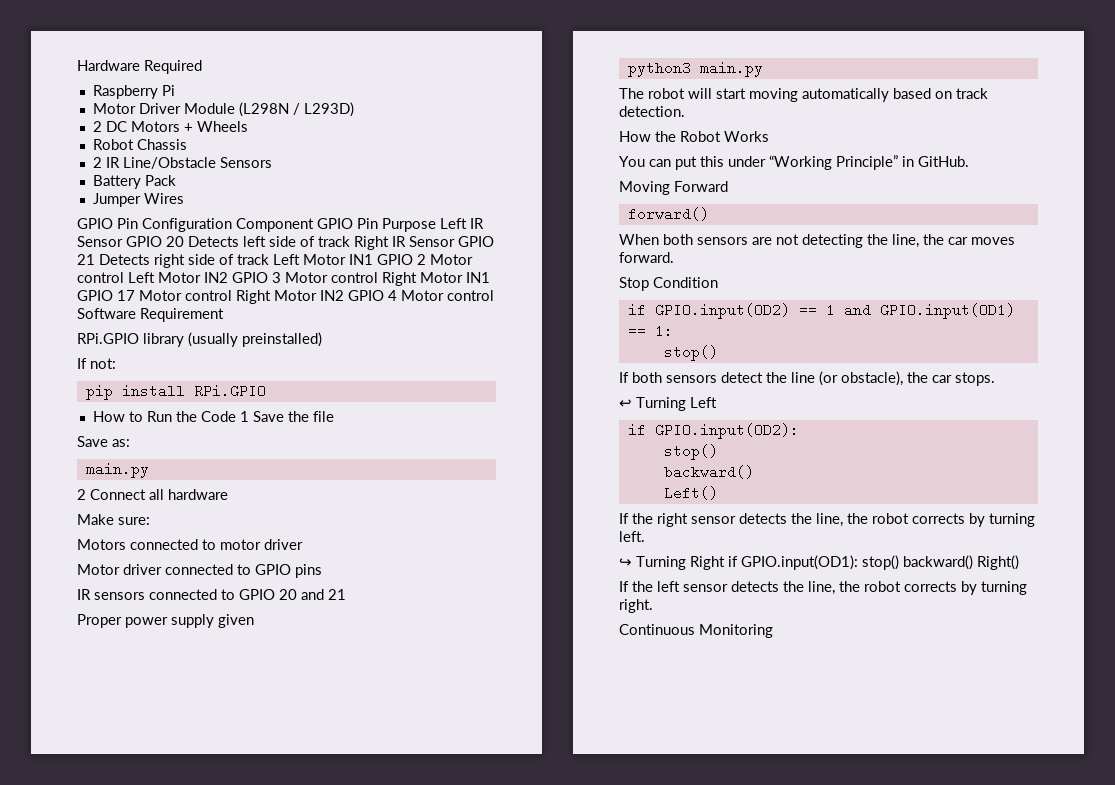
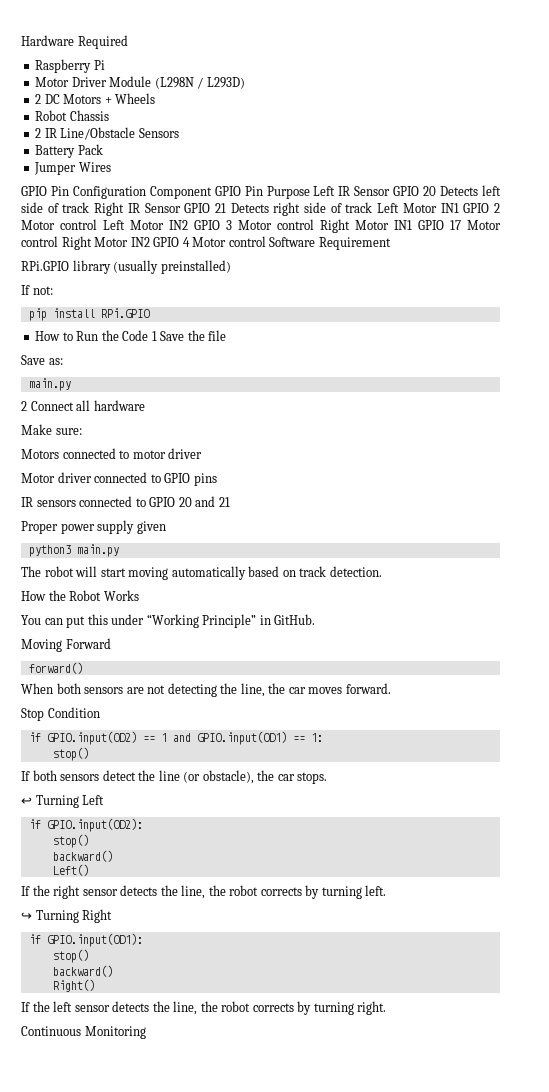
(725, 563) none -> (113, 916) //
[862,555,973,570] stop() backward() -> [52,949,89,963] [52,965,113,977] // stop() // backward() //

